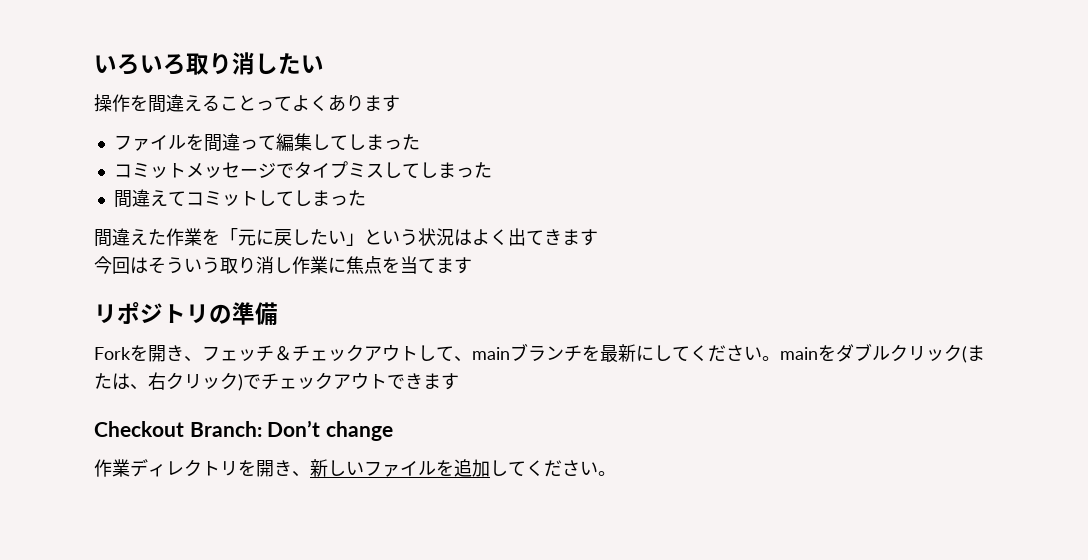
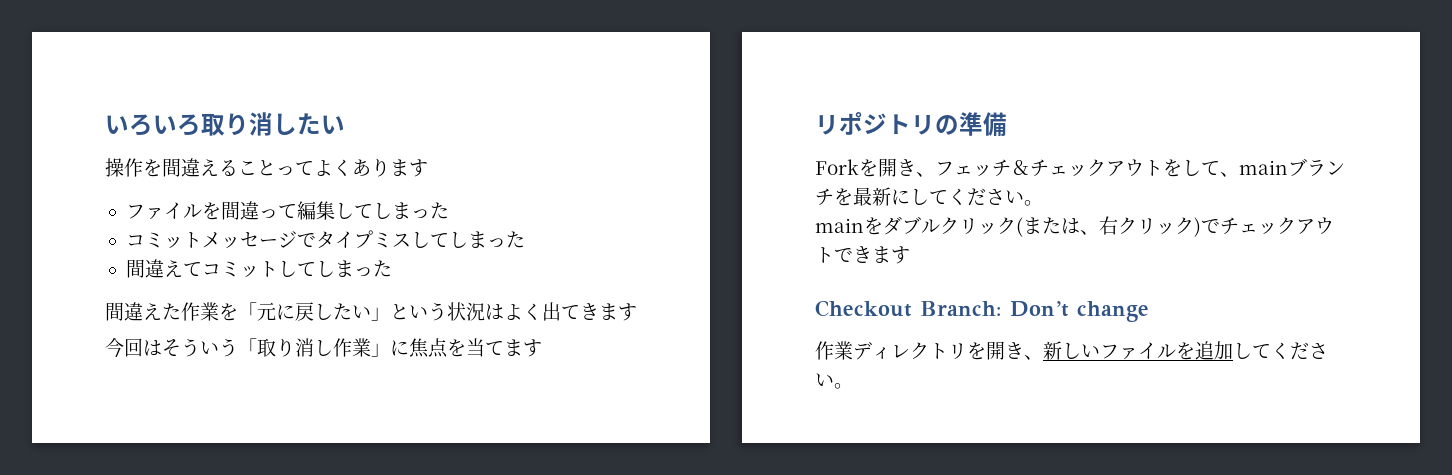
(220, 265) none -> [238,338,257,355] 「
(328, 265) none -> [371,343,390,357] 」
(418, 353) none -> [1163,159,1182,177] を
(780, 358) none -> (1043, 203) //

